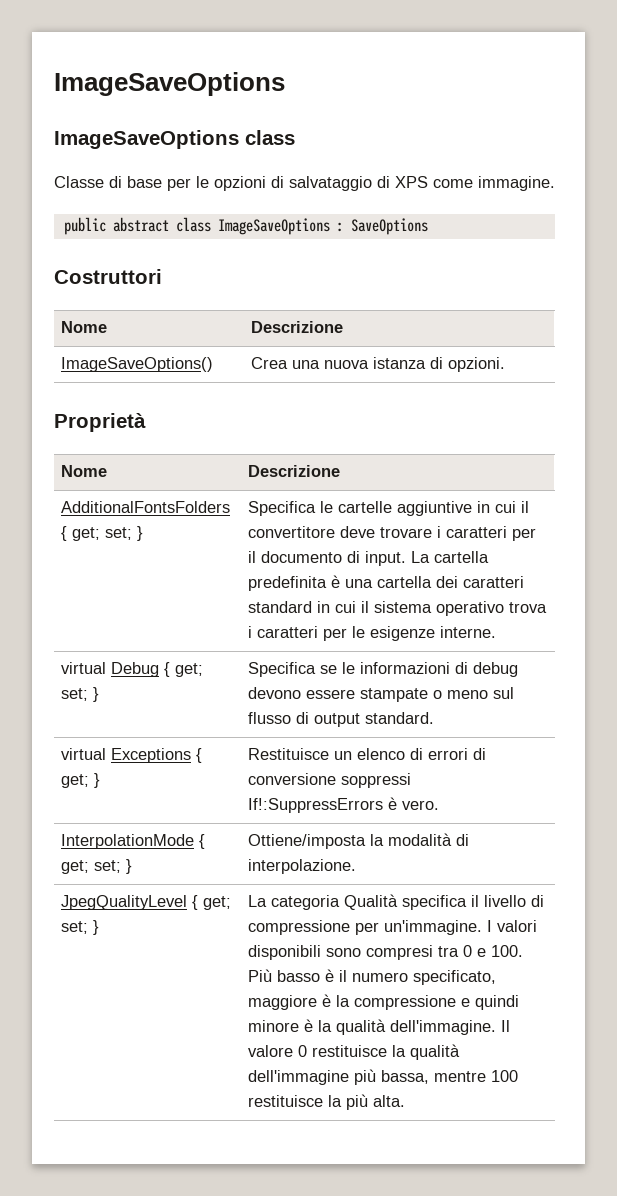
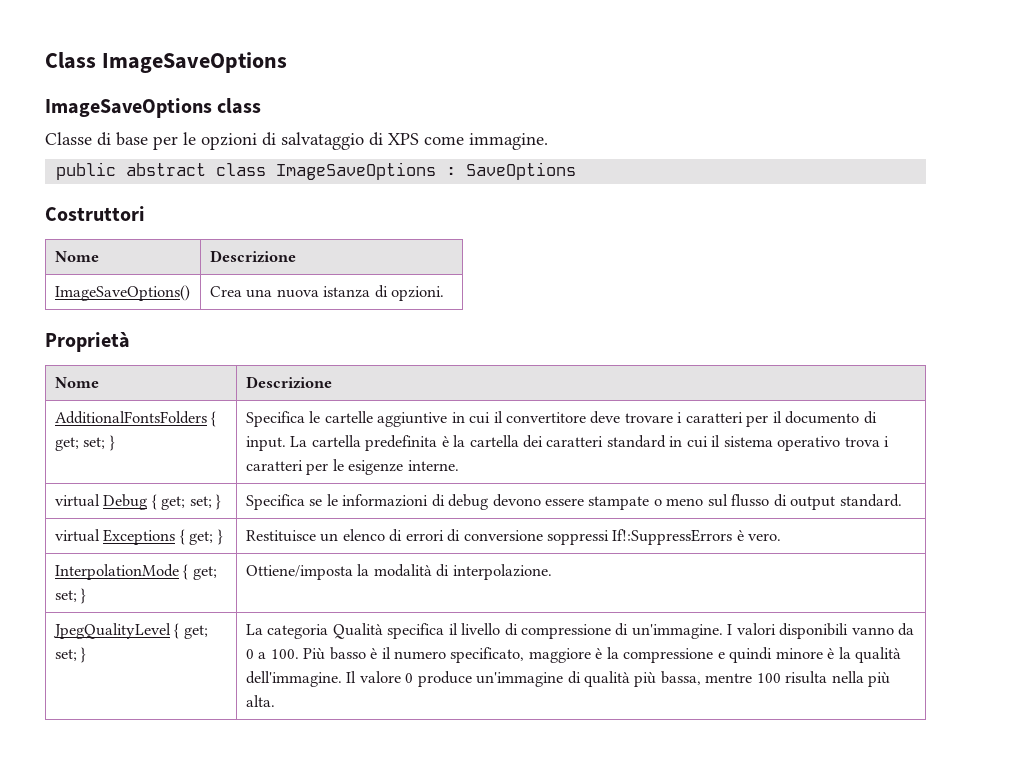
(54, 84) none -> [45,52,96,69] Class
[345,579,374,588] una -> [453,435,466,447] la
[355,922,380,935] per -> [615,623,629,636] di
[326,945,487,960] sono compresi tra 0 e -> [851,623,915,636] [245,649,267,659] vanno da 0 a
[312,1044,461,1060] [248,1070,350,1085] restituisce la qualità dell'immagine -> [417,671,631,687] produce un'immagine di qualità
[248,1095,343,1107] restituisce la -> [785,671,864,684] risulta nella

